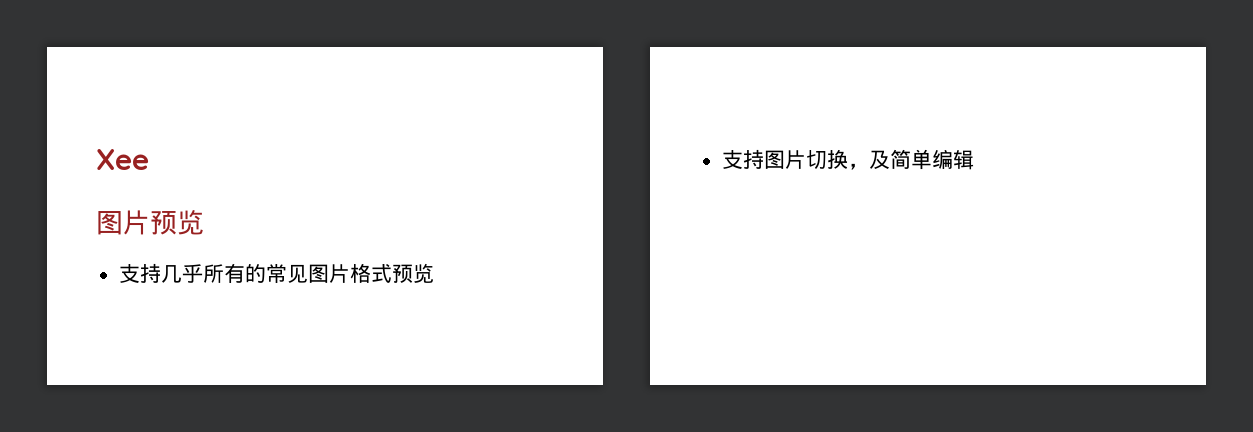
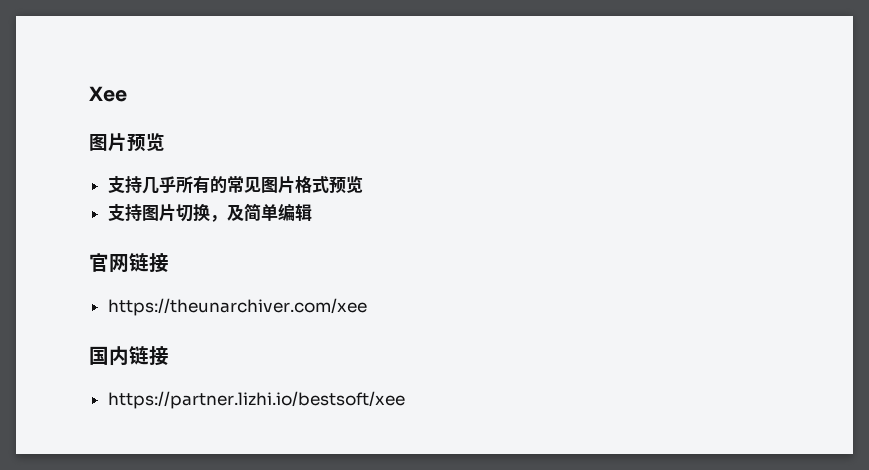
(975, 160) none -> [89,253,169,273] [107,298,367,316] [89,346,169,366] [107,391,405,409] // 官网链接 // https://theunarchiver.com/xee // 国内链接 // https://partner.lizhi.io/bestsoft/xee

